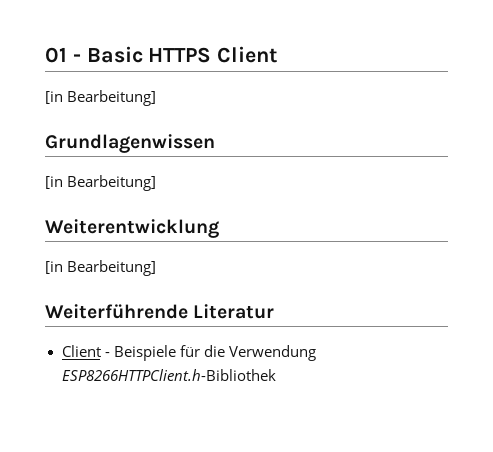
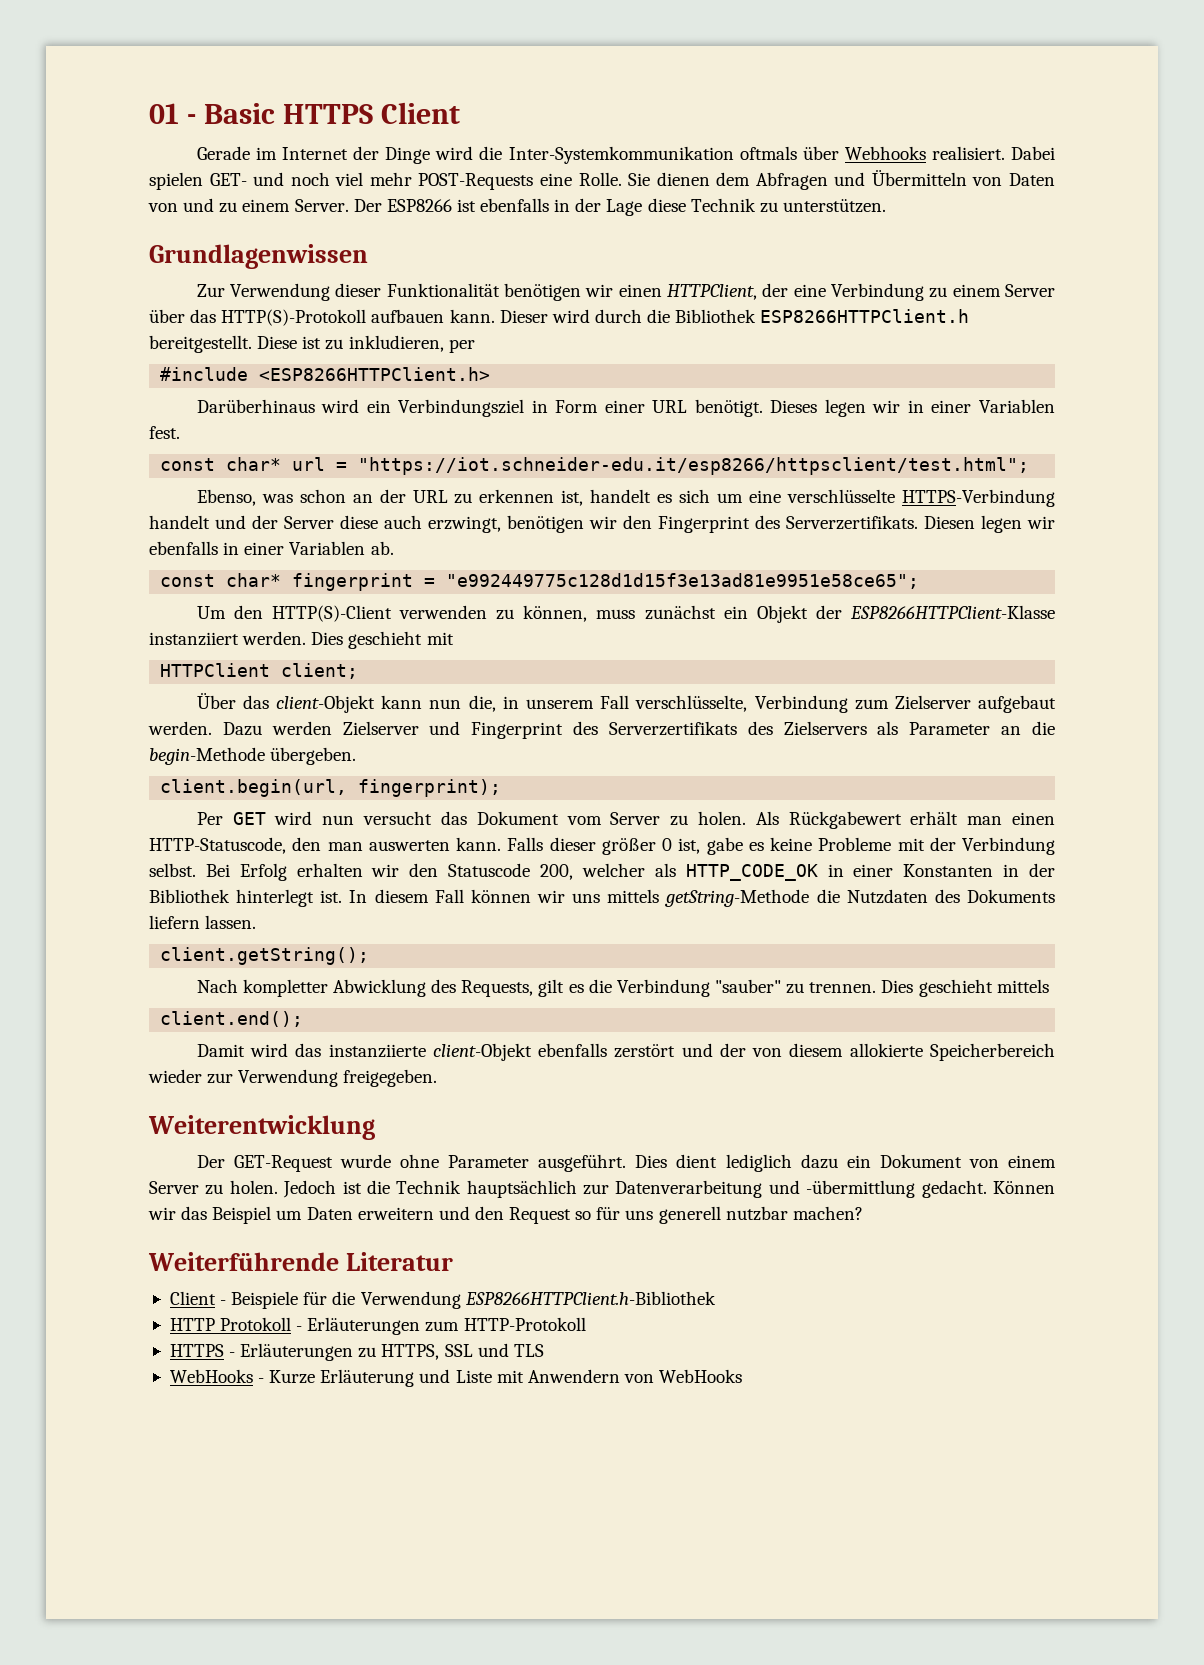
[45,90,157,106] [45,134,215,153] [45,175,157,191] [45,219,219,238] [45,260,157,276] [in Bearbeitung] // Grundlagenwissen // [in Bearbeitung] // Weiterentwicklung // [in Bearbeitung] -> [196,146,1055,164] [149,170,1055,190] [148,198,886,216] [149,244,368,269] [196,283,1055,301] [149,309,970,326] [149,335,475,353] [160,367,491,381] [196,399,1055,417] [149,426,180,439] [160,457,1030,475] [196,489,1055,507] [149,515,1055,533] [149,541,394,555] [160,573,920,591] [196,605,1056,623] [149,631,454,649] [160,663,359,679] [196,693,1057,713] [148,721,1055,739] [149,747,357,765] [160,779,502,797] [196,811,1055,829] [149,837,1055,855] [149,863,1055,881] [149,889,1055,907] [149,915,257,929] [160,947,370,965] [196,979,1049,997] [160,1011,304,1027] [196,1043,1056,1061] [148,1069,438,1087] [148,1115,375,1140] [196,1154,1057,1172] [149,1180,1055,1198] [148,1206,863,1224] Gerade im Internet der Dinge wird die Inter-Systemkommunikation oftmals über Webhooks realisiert. Dabei spielen GET- und noch viel mehr POST-Requests eine Rolle. Sie dienen dem Abfragen und Übermitteln von Daten von und zu einem Server. Der ESP8266 ist ebenfalls in der Lage diese Technik zu unterstützen. // Grundlagenwissen // Zur Verwendung dieser Funktionalität benötigen wir einen HTTPClient, der eine Verbindung zu einem Server über das HTTP(S)-Protokoll aufbauen kann. Dieser wird durch die Bibliothek ESP8266HTTPClient.h bereitgestellt. Diese ist zu inkludieren, per // #include <ESP8266HTTPClient.h> // Darüberhinaus wird ein Verbindungsziel in Form einer URL benötigt. Dieses legen wir in einer Variablen fest. // const char* url = "https://iot.schneider-edu.it/esp8266/httpsclient/test.html"; // Ebenso, was schon an der URL zu erkennen ist, handelt es sich um eine verschlüsselte HTTPS-Verbindung handelt und der Server diese auch erzwingt, benötigen wir den Fingerprint des Serverzertifikats. Diesen legen wir ebenfalls in einer Variablen ab. // const char* fingerprint = "e992449775c128d1d15f3e13ad81e9951e58ce65"; // Um den HTTP(S)-Client verwenden zu können, muss zunächst ein Objekt der ESP8266HTTPClient-Klasse instanziiert werden. Dies geschieht mit // HTTPClient client; // Über das client-Objekt kann nun die, in unserem Fall verschlüsselte, Verbindung zum Zielserver aufgebaut werden. Dazu werden Zielserver und Fingerprint des Serverzertifikats des Zielservers als Parameter an die begin-Methode übergeben. // client.begin(url, fingerprint); // Per GET wird nun versucht das Dokument vom Server zu holen. Als Rückgabewert erhält man einen HTTP-Statuscode, den man auswerten kann. Falls dieser größer 0 ist, gabe es keine Probleme mit der Verbindung selbst. Bei Erfolg erhalten wir den Statuscode 200, welcher als HTTP_CODE_OK in einer Konstanten in der Bibliothek hinterlegt ist. In diesem Fall können wir uns mittels getString-Methode die Nutzdaten des Dokuments liefern lassen. // client.getString(); // Nach kompletter Abwicklung des Requests, gilt es die Verbindung "sauber" zu trennen. Dies geschieht mittels // client.end(); // Damit wird das instanziierte client-Objekt ebenfalls zerstört und der von diesem allokierte Speicherbereich wieder zur Verwendung freigegeben. // Weiterentwicklung // Der GET-Request wurde ohne Parameter ausgeführt. Dies dient lediglich dazu ein Dokument von einem Server zu holen. Jedoch ist die Technik hauptsächlich zur Datenverarbeitung und -übermittlung gedacht. Können wir das Beispiel um Daten erweitern und den Request so für uns generell nutzbar machen?
(276, 375) none -> [169,1317,586,1335] [169,1343,544,1361] [169,1369,743,1387] // HTTP Protokoll - Erläuterungen zum HTTP-Protokoll // HTTPS - Erläuterungen zu HTTPS, SSL und TLS // WebHooks - Kurze Erläuterung und Liste mit Anwendern von WebHooks

